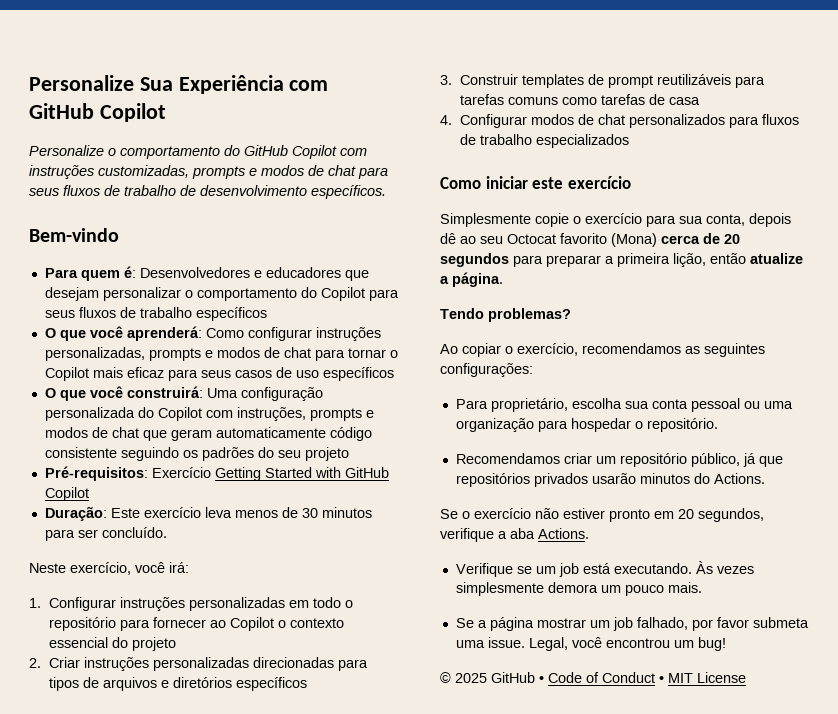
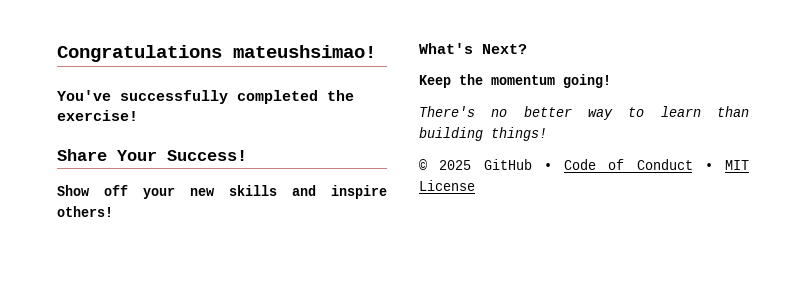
[29,75,329,94] [29,103,166,122] [29,145,367,159] [29,165,388,179] [29,185,386,199] [29,228,119,242] [44,266,369,281] [44,287,399,301] [44,307,267,321] [44,326,381,341] [44,347,398,361] [44,367,394,381] [44,386,323,401] [44,407,374,421] [44,427,372,441] [44,447,349,461] [44,466,389,481] [44,487,89,501] [44,506,372,521] [44,527,167,541] [29,562,189,575] [29,597,354,611] [49,617,345,631] [49,637,177,651] [29,657,369,671] [49,677,308,691] [440,74,766,88] [460,94,701,105] [440,114,800,128] [460,134,630,148] [440,176,631,189] [440,213,791,227] [440,233,740,247] [440,253,803,267] [440,272,503,287] [440,308,571,322] [440,343,765,357] [440,363,533,377] [455,398,793,412] [455,418,718,432] [455,453,783,467] [455,473,765,487] [440,508,764,522] [440,528,589,542] [455,561,754,577] [455,582,702,596] [455,617,809,631] [455,637,726,651] Personalize Sua Experiência com GitHub Copilot // Personalize o comportamento do GitHub Copilot com instruções customizadas, prompts e modos de chat para seus fluxos de trabalho de desenvolvimento específicos. // Bem-vindo // Para quem é: Desenvolvedores e educadores que desejam personalizar o comportamento do Copilot para seus fluxos de trabalho específicos // O que você aprenderá: Como configurar instruções personalizadas, prompts e modos de chat para tornar o Copilot mais eficaz para seus casos de uso específicos // O que você construirá: Uma configuração personalizada do Copilot com instruções, prompts e modos de chat que geram automaticamente código consistente seguindo os padrões do seu projeto // Pré-requisitos: Exercício Getting Started with GitHub Copilot // Duração: Este exercício leva menos de 30 minutos para ser concluído. // Neste exercício, você irá: // 1. Configurar instruções personalizadas em todo o repositório para fornecer ao Copilot o contexto essencial do projeto // 2. Criar instruções personalizadas direcionadas para tipos de arquivos e diretórios específicos // 3. Construir templates de prompt reutilizáveis para tarefas comuns como tarefas de casa // 4. Configurar modos de chat personalizados para fluxos de trabalho especializados // Como iniciar este exercício // Simplesmente copie o exercício para sua conta, depois dê ao seu Octocat favorito (Mona) cerca de 20 segundos para preparar a primeira lição, então atualize a página. // Tendo problemas? // Ao copiar o exercício, recomendamos as seguintes configurações: // Para proprietário, escolha sua conta pessoal ou uma organização para hospedar o repositório. // Recomendamos criar um repositório público, já que repositórios privados usarão minutos do Actions. // Se o exercício não estiver pronto em 20 segundos, verifique a aba Actions. // Verifique se um job está executando. Às vezes simplesmente demora um pouco mais. // Se a página mostrar um job falhado, por favor submeta uma issue. Legal, você encontrou um bug! -> [57,45,376,62] [57,90,354,104] [57,110,138,121] [57,149,247,161] [57,185,387,199] [57,206,113,217] [419,43,527,54] [419,74,611,88] [419,106,749,120] [419,127,547,141] Congratulations mateushsimao! // You've successfully completed the exercise! // Share Your Success! // Show off your new skills and inspire others! // What's Next? // Keep the momentum going! // There's no better way to learn than building things!

